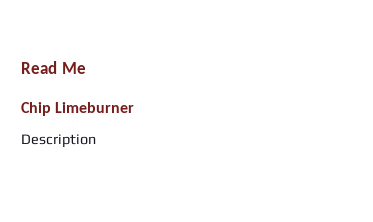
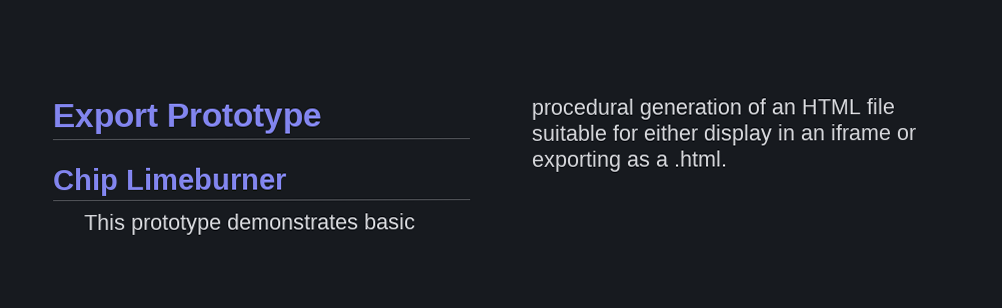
[21,61,86,74] Read Me -> [52,103,323,135] Export Prototype
[21,134,96,148] Description -> [83,213,416,235] [531,98,895,120] [531,124,916,146] [531,150,728,172] This prototype demonstrates basic procedural generation of an HTML file suitable for either display in an iframe or exporting as a .html.

